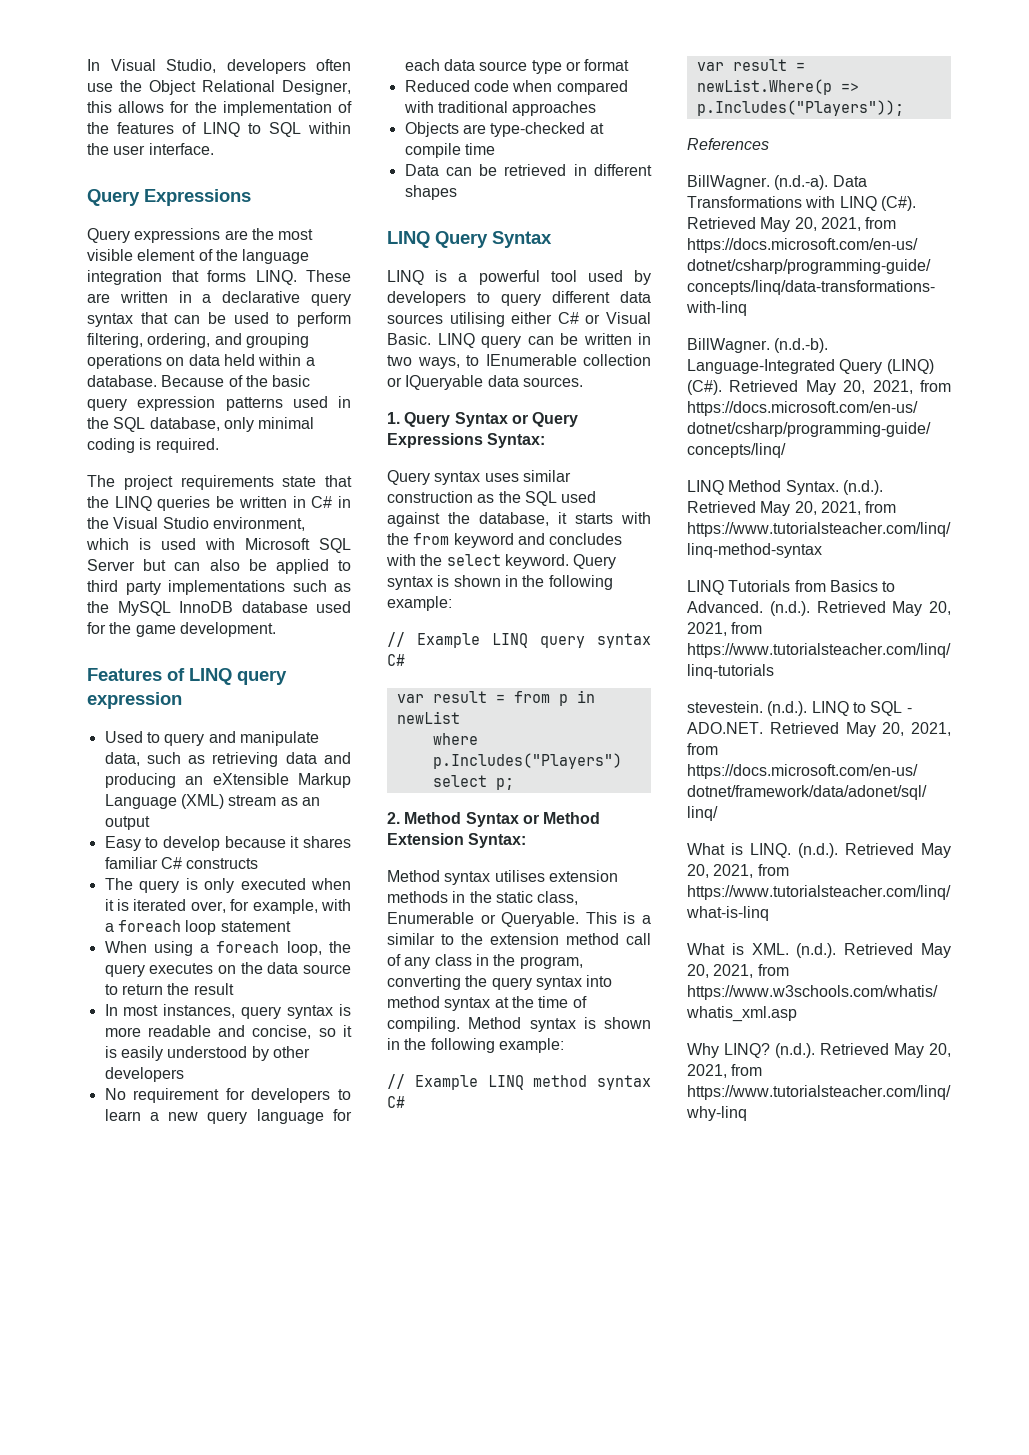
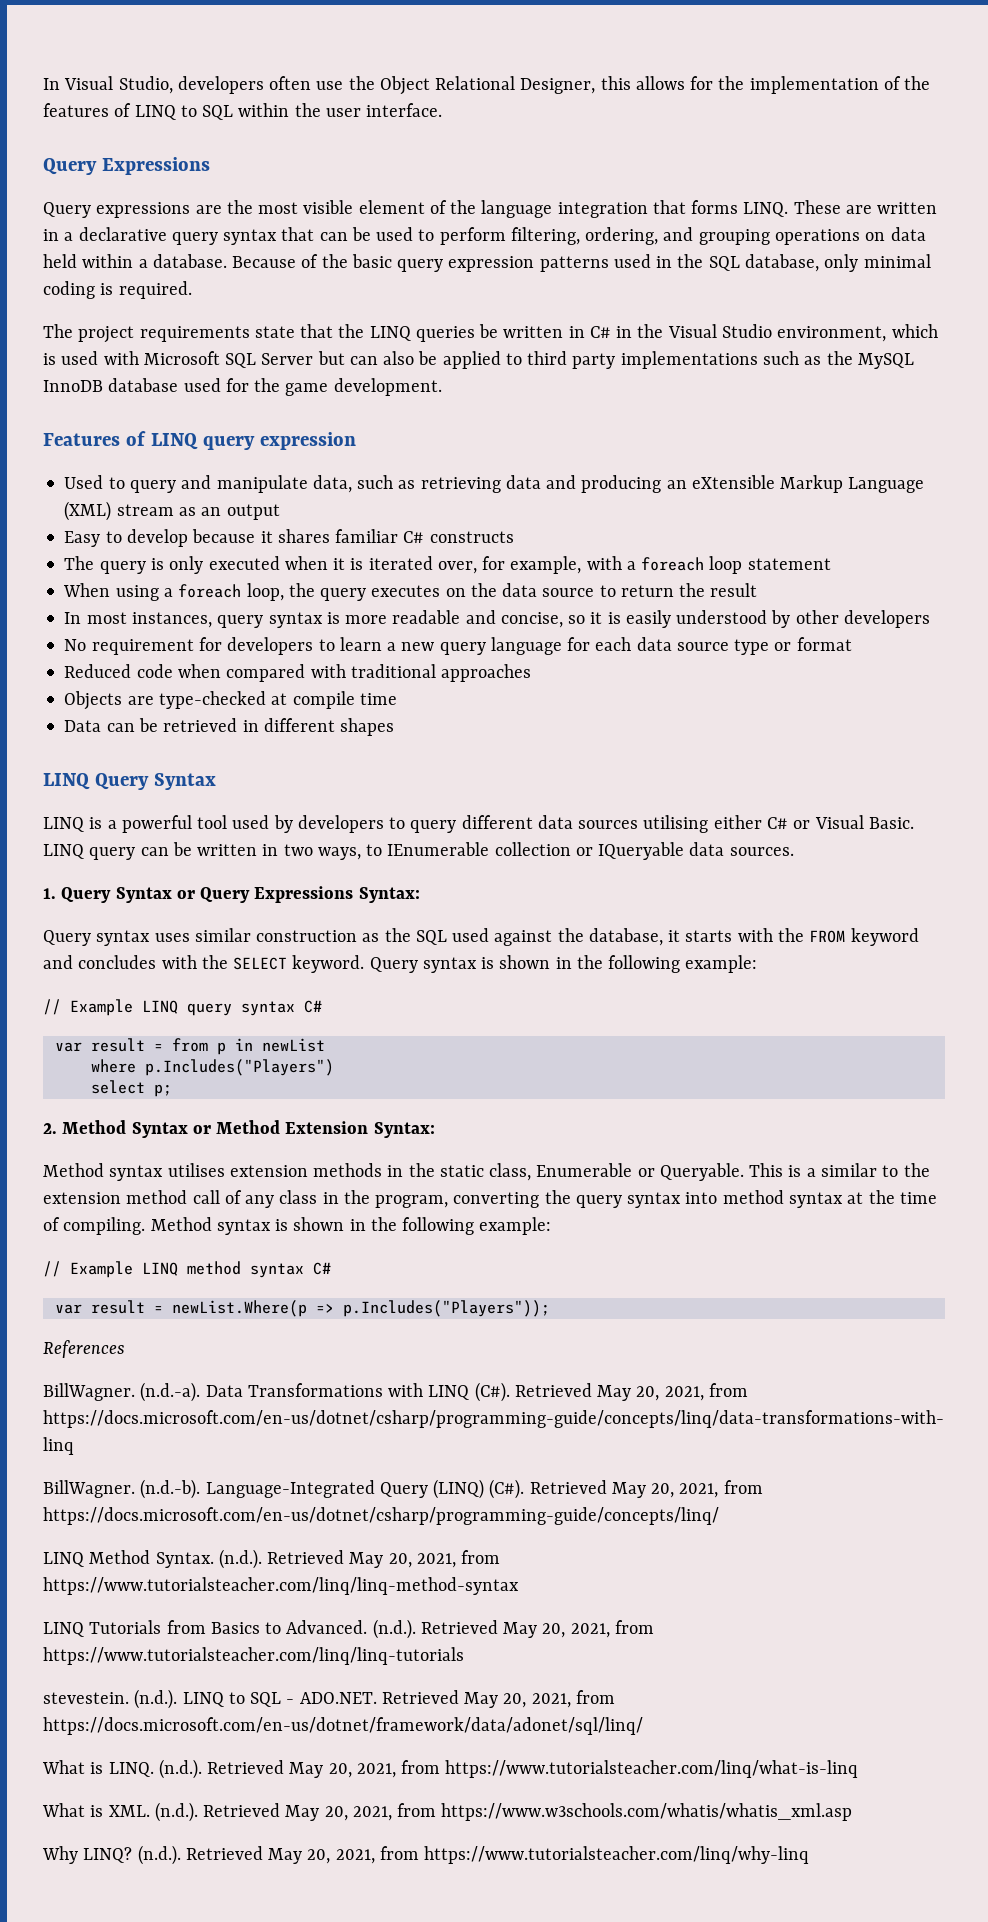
[413,533,450,545] from -> [809,930,846,943] FROM
[446,554,501,566] select -> [233,957,288,970] SELECT

